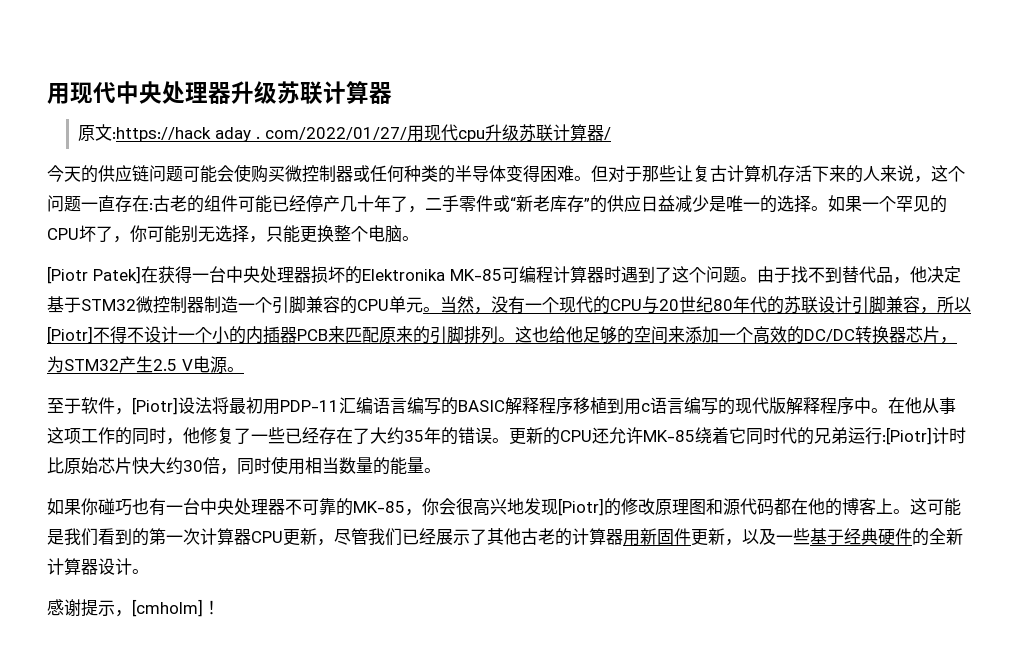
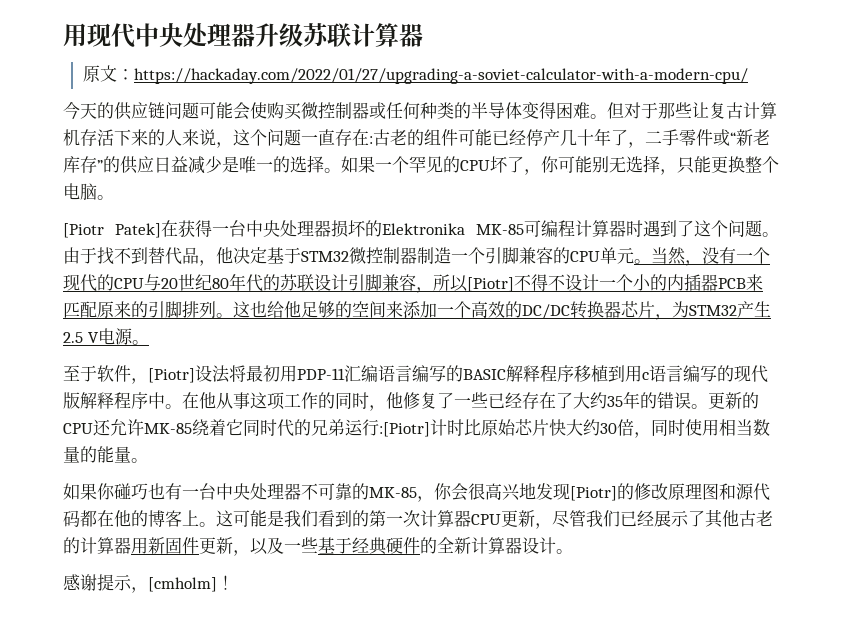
[112,124,612,142] :https://hack aday . com/2022/01/27/用现代cpu升级苏联计算器/ -> [116,68,748,84] ：https://hackaday.com/2022/01/27/upgrading-a-soviet-calculator-with-a-modern-cpu/

